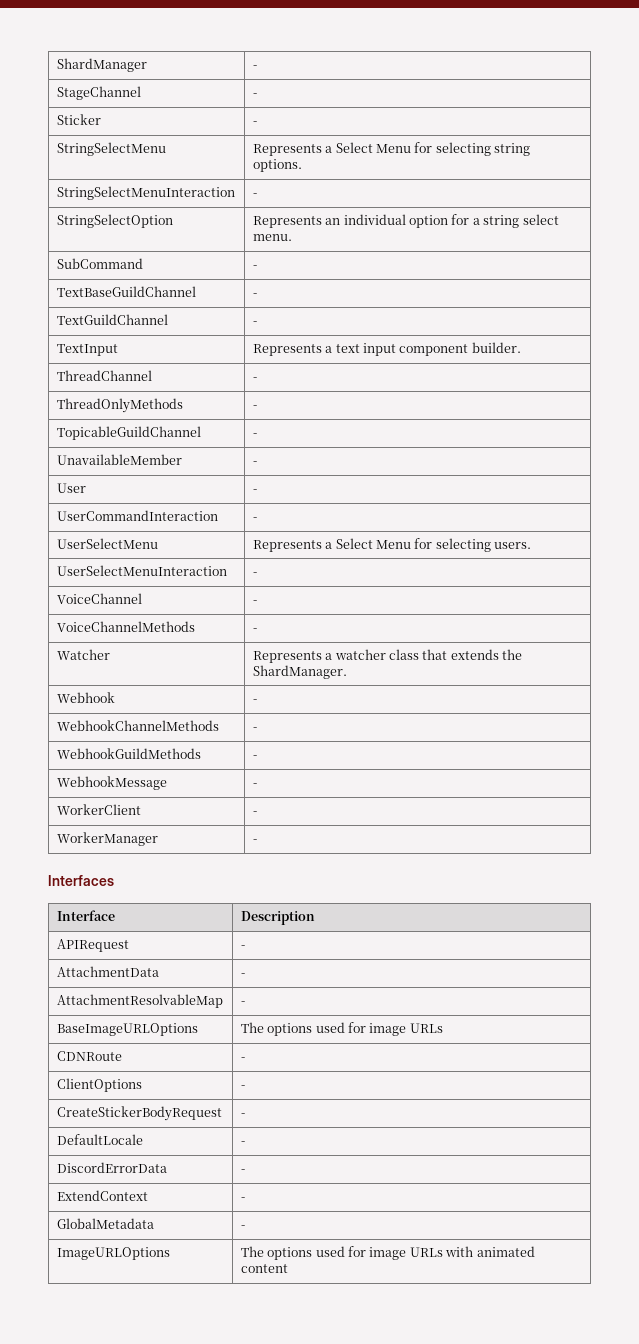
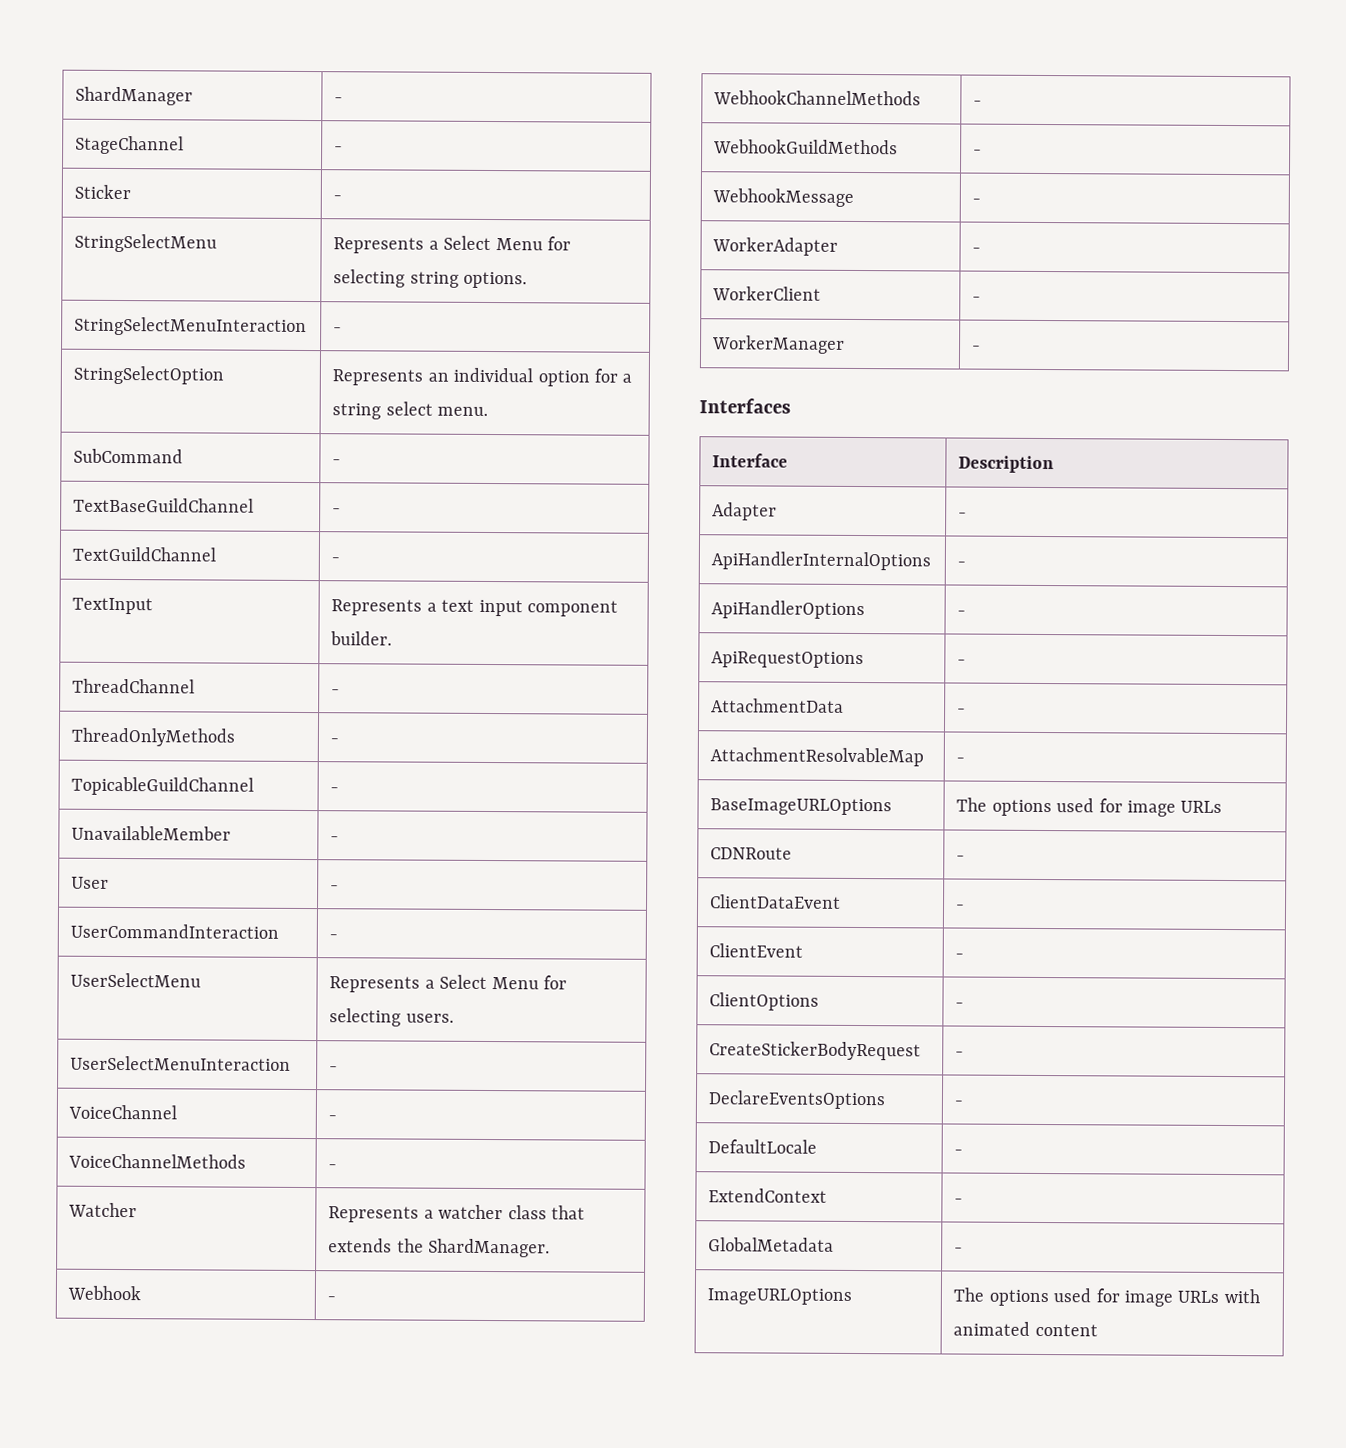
(257, 785) none -> [712,237,839,256] [972,247,982,253] // WorkerAdapter | -
[56,939,129,952] APIRequest -> [712,502,778,521] [958,512,968,518] [711,551,932,571] [957,561,967,567] [711,600,866,620] [957,610,967,616] [711,651,865,669] Adapter | - // ApiHandlerInternalOptions | - // ApiHandlerOptions | - // ApiRequestOptions
(245, 1059) none -> [710,894,842,909] [956,904,966,910] [709,943,804,958] [955,953,965,959] // ClientDataEvent | - // ClientEvent | -
[56,1134,143,1145] [240,1141,245,1145] [56,1162,167,1173] DefaultLocale | - // DiscordErrorData -> [708,1090,887,1110] [954,1100,964,1106] [708,1139,818,1154] DeclareEventsOptions | - // DefaultLocale

